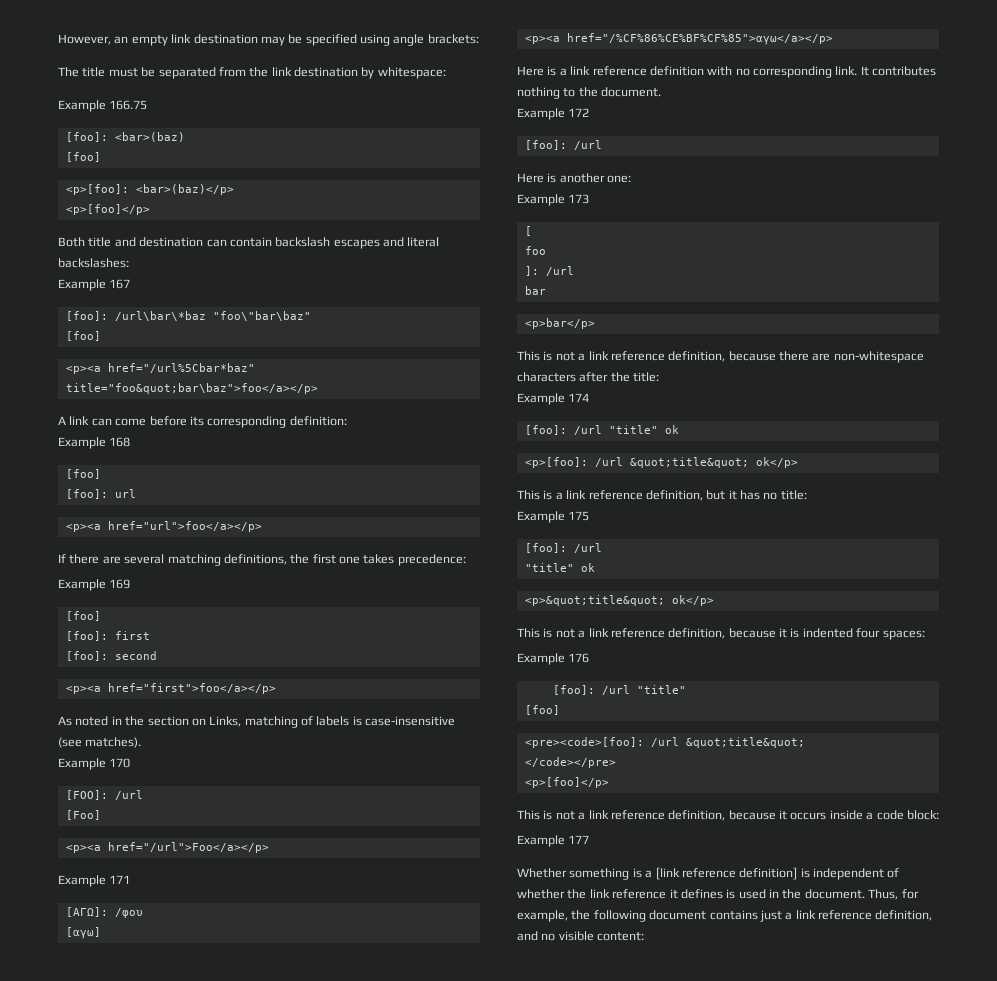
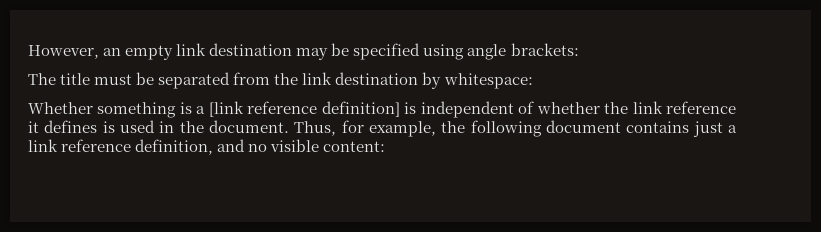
[58,100,148,112] [65,132,185,142] [65,152,101,162] [65,184,234,195] [65,204,150,215] [58,237,440,249] [58,258,129,268] [58,279,131,291] [65,311,311,321] [65,331,101,341] [65,363,255,374] [65,383,318,394] [58,416,347,428] [58,437,131,449] [65,469,101,479] [65,489,136,499] [65,521,262,532] [58,554,466,566] [58,579,131,591] [65,611,101,621] [65,631,150,641] [65,651,157,661] [65,683,276,694] [58,716,456,728] [58,737,142,748] [58,758,131,770] [65,790,143,800] [65,810,101,820] [65,842,269,853] [58,875,131,887] [65,907,143,918] [65,927,101,939] [524,33,833,45] [517,66,937,78] [517,87,662,99] [517,108,590,120] [524,140,602,150] [517,173,632,183] [517,194,590,206] [524,226,532,236] [524,246,546,255] [524,266,574,276] [524,286,546,295] [524,318,595,329] [517,351,924,363] [517,372,660,382] [517,393,590,405] [524,425,679,435] [524,457,798,468] [517,490,807,501] [517,511,590,523] [524,543,602,553] [524,563,595,572] [524,595,714,606] [517,628,925,640] [517,653,590,665] [552,685,686,695] [524,705,560,715] [524,737,805,748] [524,757,616,768] [524,777,609,788] [517,810,939,821] [517,835,590,847] // Example 166.75 // [foo]: <bar>(baz) // [foo] // <p>[foo]: <bar>(baz)</p> // <p>[foo]</p> // Both title and destination can contain backslash escapes and literal backslashes: // Example 167 // [foo]: /url\bar\*baz "foo\"bar\baz" // [foo] // <p><a href="/url%5Cbar*baz" title="foo&quot;bar\baz">foo</a></p> // A link can come before its corresponding definition: // Example 168 // [foo] // [foo]: url // <p><a href="url">foo</a></p> // If there are several matching definitions, the first one takes precedence: // Example 169 // [foo] // [foo]: first // [foo]: second // <p><a href="first">foo</a></p> // As noted in the section on Links, matching of labels is case-insensitive (see matches). // Example 170 // [FOO]: /url // [Foo] // <p><a href="/url">Foo</a></p> // Example 171 // [ΑΓΩ]: /φου // [αγω] // <p><a href="/%CF%86%CE%BF%CF%85">αγω</a></p> // Here is a link reference definition with no corresponding link. It contributes nothing to the document. // Example 172 // [foo]: /url // Here is another one: // Example 173 // [ // foo // ]: /url // bar // <p>bar</p> // This is not a link reference definition, because there are non-whitespace characters after the title: // Example 174 // [foo]: /url "title" ok // <p>[foo]: /url &quot;title&quot; ok</p> // This is a link reference definition, but it has no title: // Example 175 // [foo]: /url // "title" ok // <p>&quot;title&quot; ok</p> // This is not a link reference definition, because it is indented four spaces: // Example 176 // [foo]: /url "title" // [foo] // <pre><code>[foo]: /url &quot;title&quot; // </code></pre> // <p>[foo]</p> // This is not a link reference definition, because it occurs inside a code block: // Example 177 -> (533, 81) none

